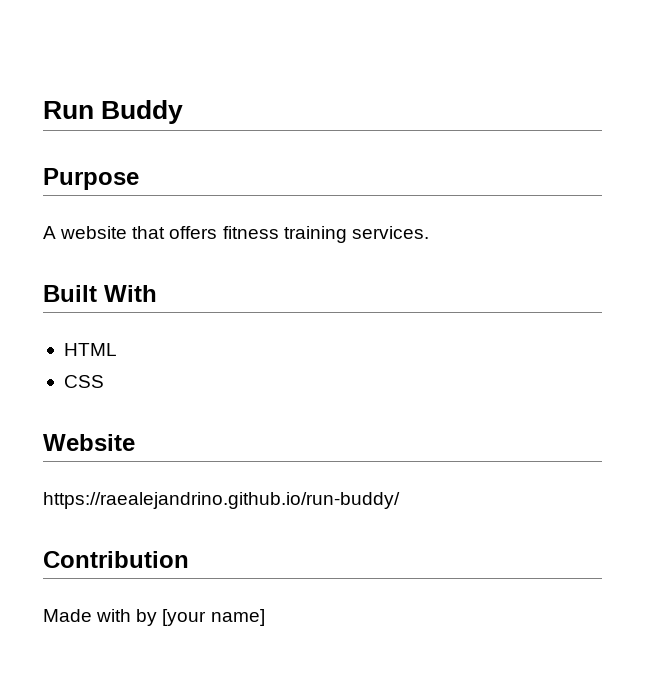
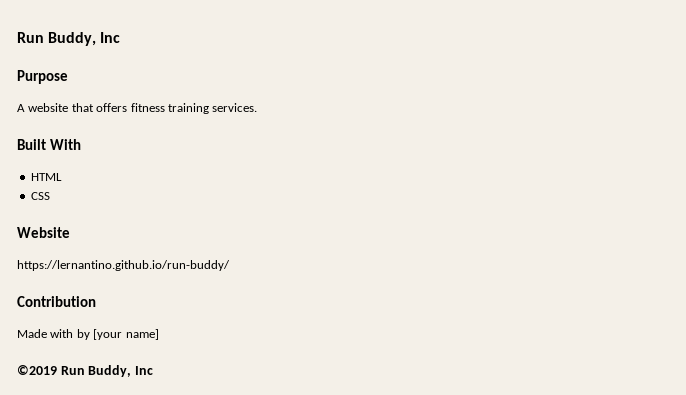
[43,100,184,124] Run Buddy -> [17,32,121,46] Run Buddy, Inc
[43,492,400,509] https://raealejandrino.github.io/run-buddy/ -> [17,260,230,271] https://lernantino.github.io/run-buddy/
(265, 617) none -> [17,365,153,377] // ©2019 Run Buddy, Inc

